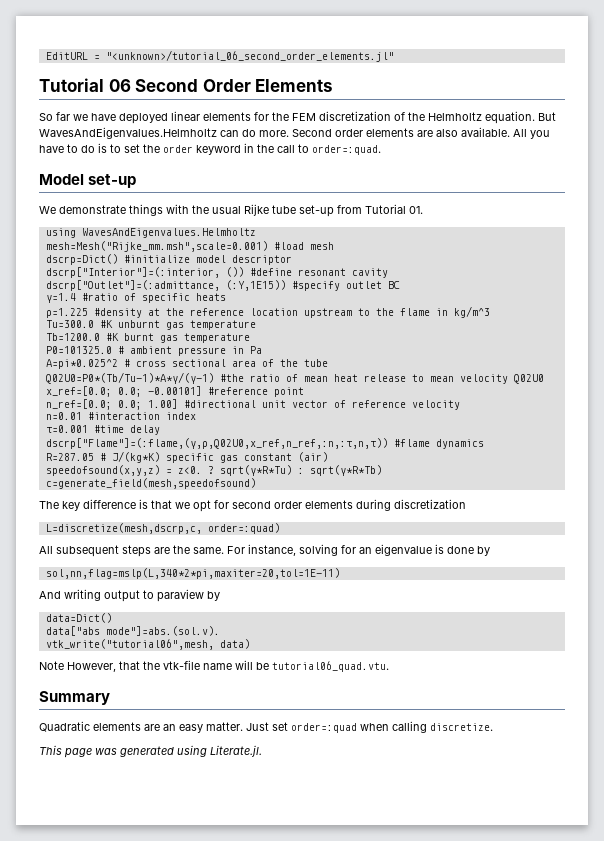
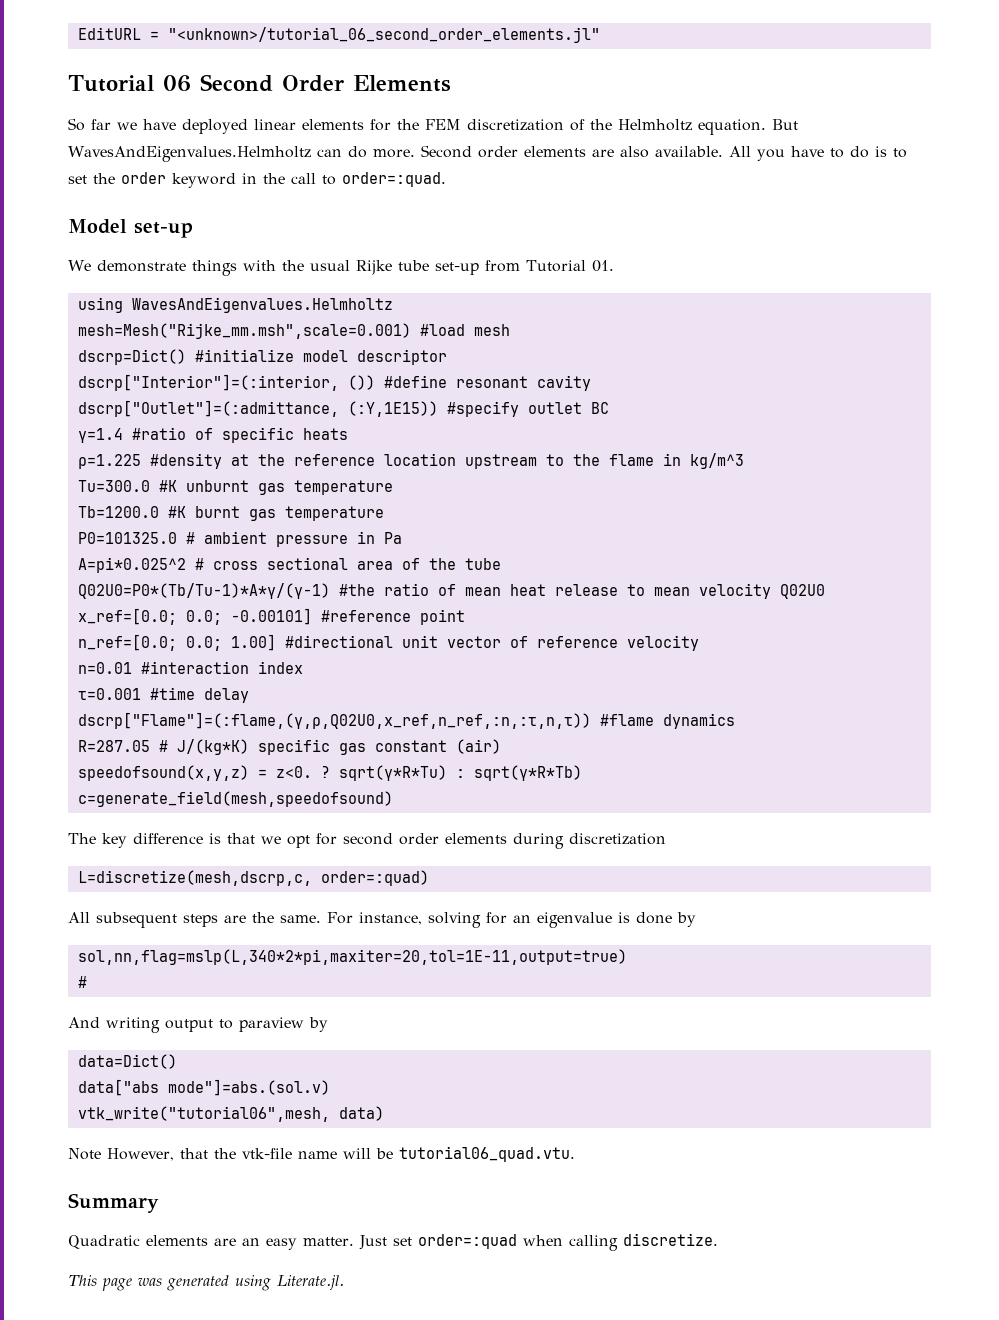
[45,568,340,579] sol,nn,flag=mslp(L,340*2*pi,maxiter=20,tol=1E-11) -> [77,949,627,965] [77,976,87,988] sol,nn,flag=mslp(L,340*2*pi,maxiter=20,tol=1E-11,output=true) // #
[105,626,220,636] mode"]=abs.(sol.v). -> [167,1079,330,1096] mode"]=abs.(sol.v)

